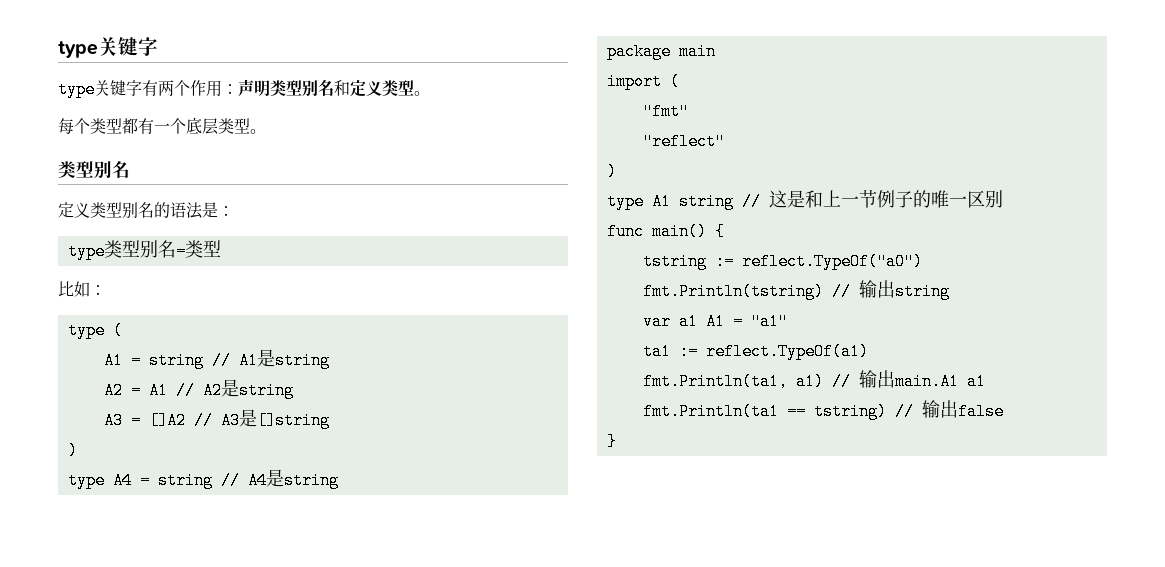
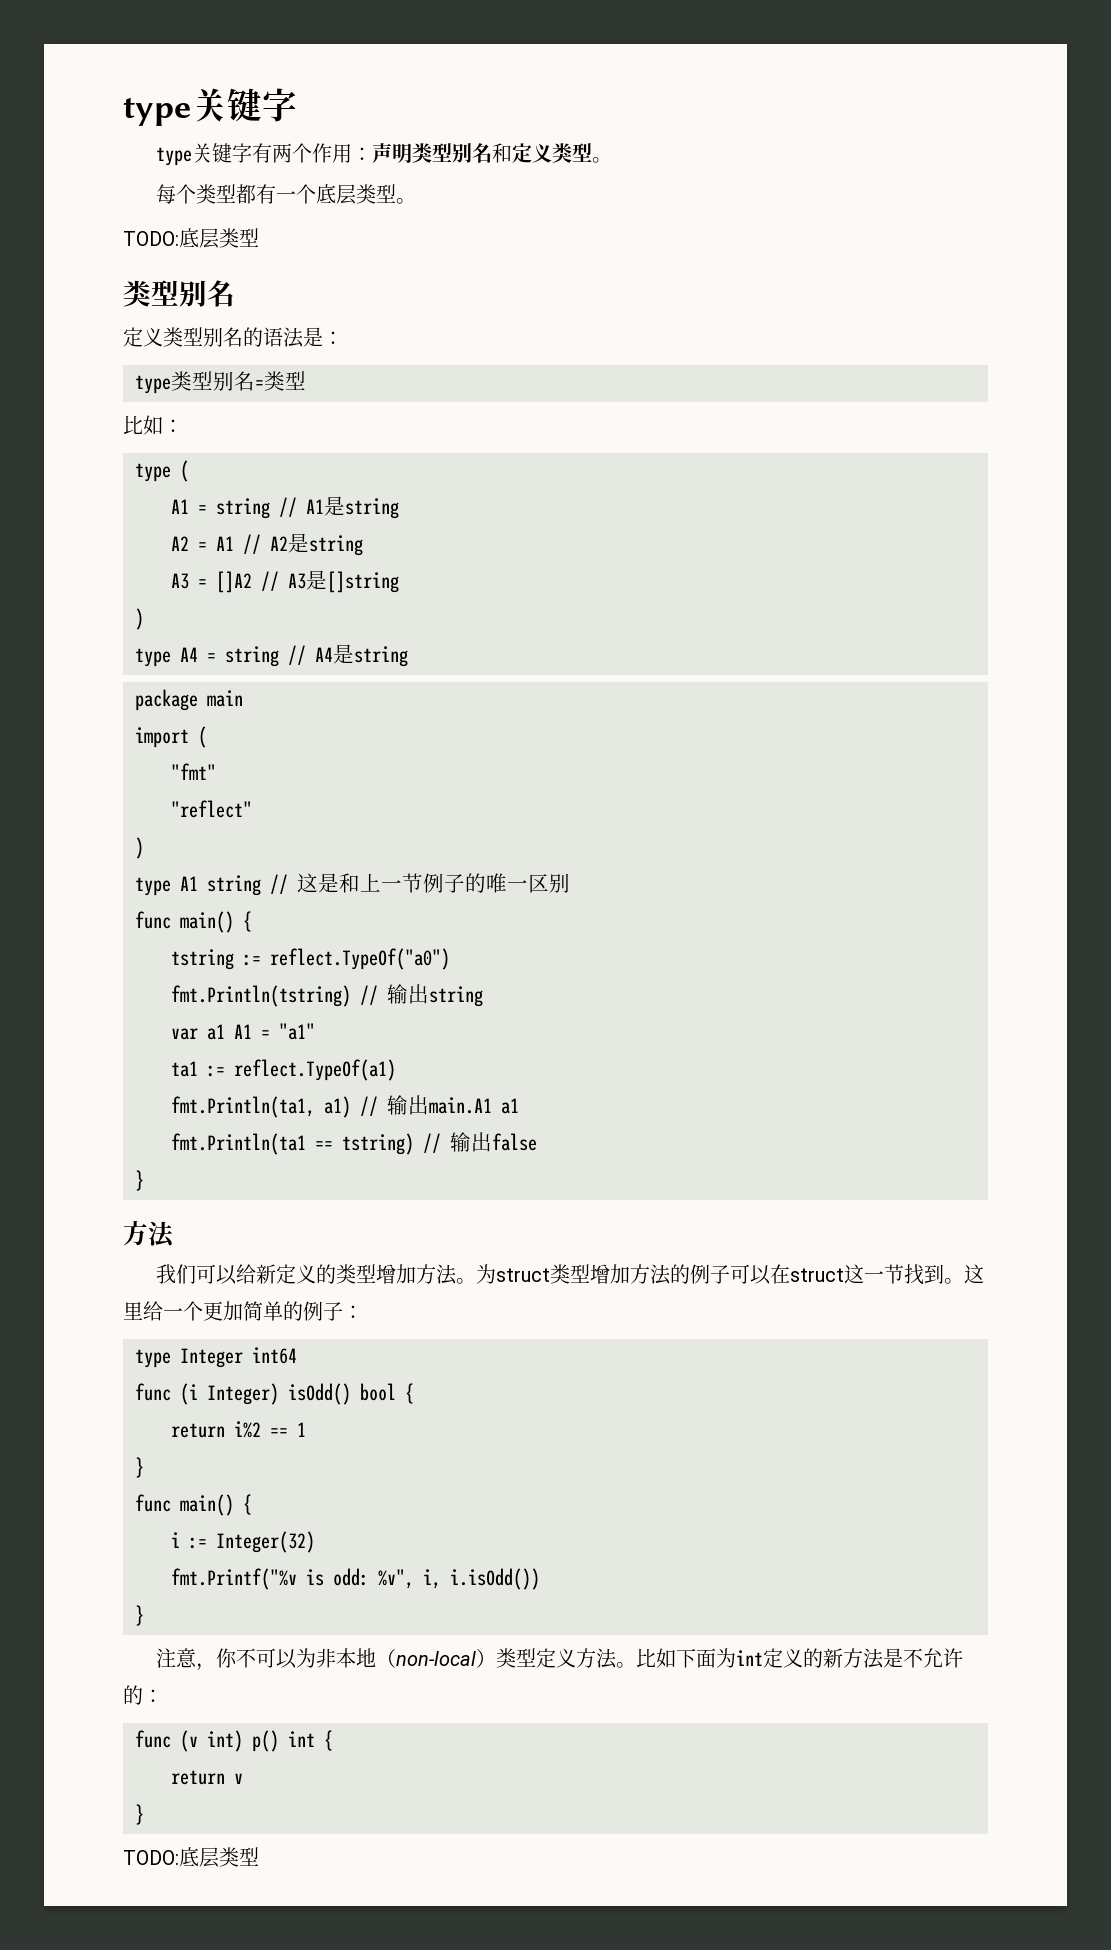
(266, 131) none -> [123,228,259,249] // TODO:底层类型
(617, 441) none -> [123,1221,175,1248] [155,1264,984,1285] [123,1301,363,1321] [135,1347,297,1368] [135,1383,414,1405] [171,1421,306,1438] [135,1457,144,1478] [135,1494,252,1516] [171,1531,315,1553] [171,1568,540,1590] [135,1605,144,1626] [155,1648,963,1671] [123,1685,163,1705] [135,1730,333,1752] [171,1770,243,1785] [135,1804,144,1825] [123,1847,259,1868] // 方法 // 我们可以给新定义的类型增加方法。为struct类型增加方法的例子可以在struct这一节找到。这里给一个更加简单的例子： // type Integer int64 // func (i Integer) isOdd() bool { // return i%2 == 1 // } // func main() { // i := Integer(32) // fmt.Printf("%v is odd: %v", i, i.isOdd()) // } // 注意，你不可以为非本地（non-local）类型定义方法。比如下面为int定义的新方法是不允许的： // func (v int) p() int { // return v // } // TODO:底层类型

